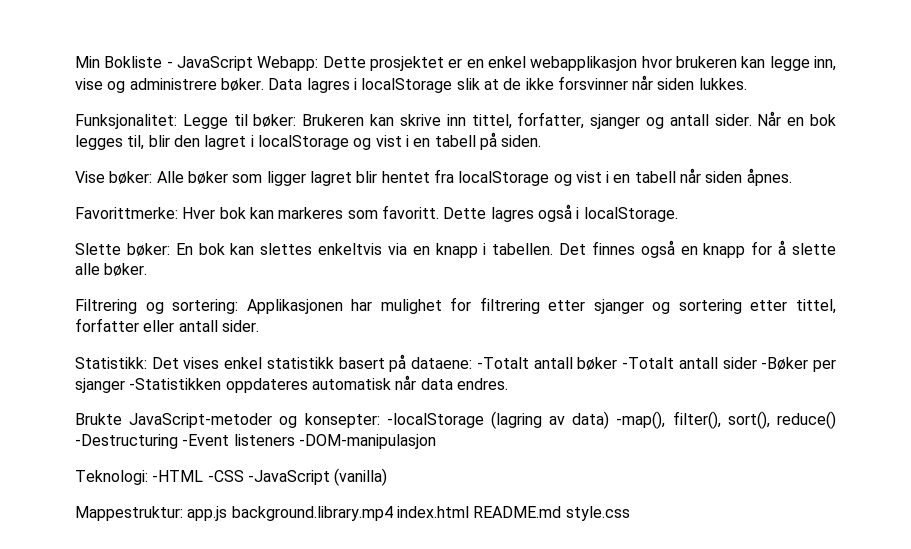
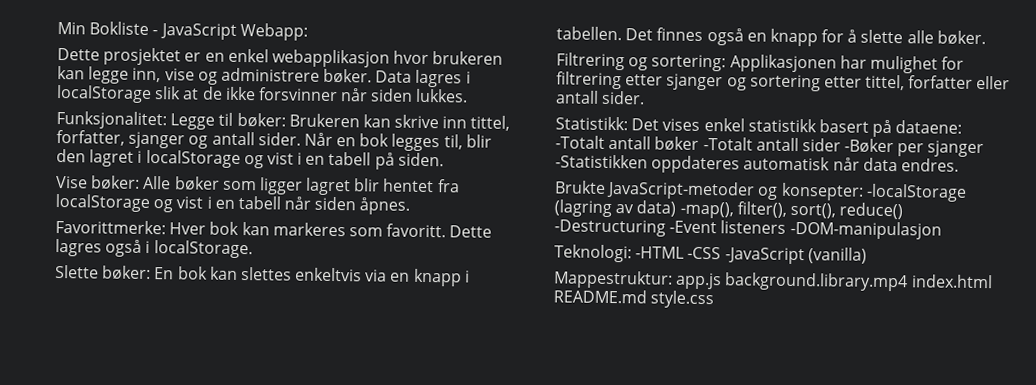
(319, 63) none -> (308, 31) //

